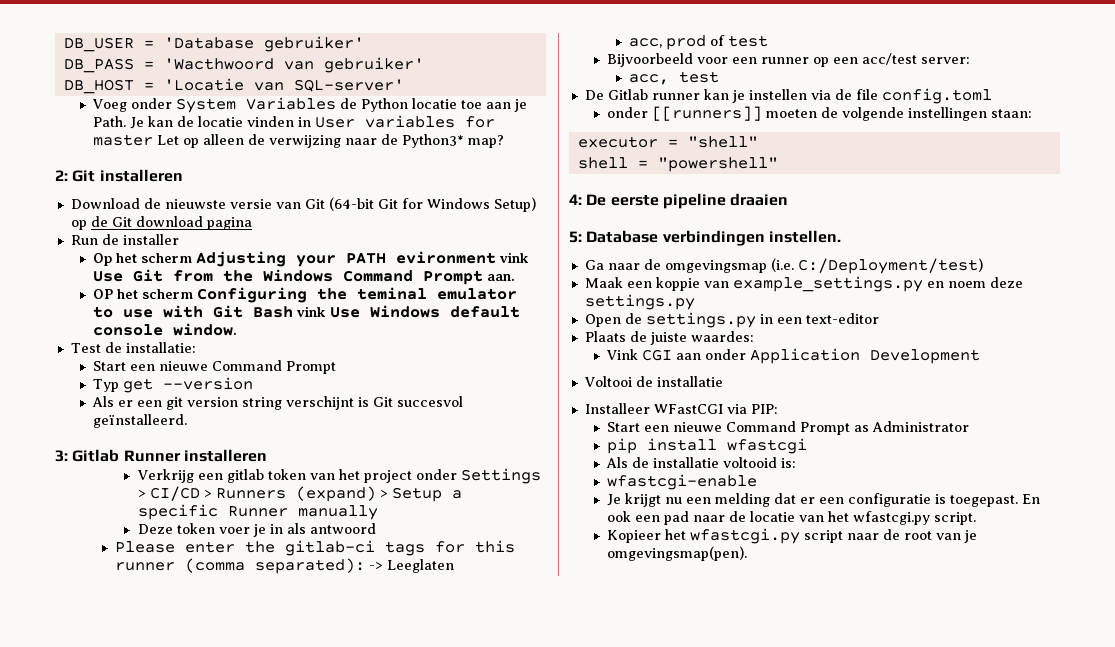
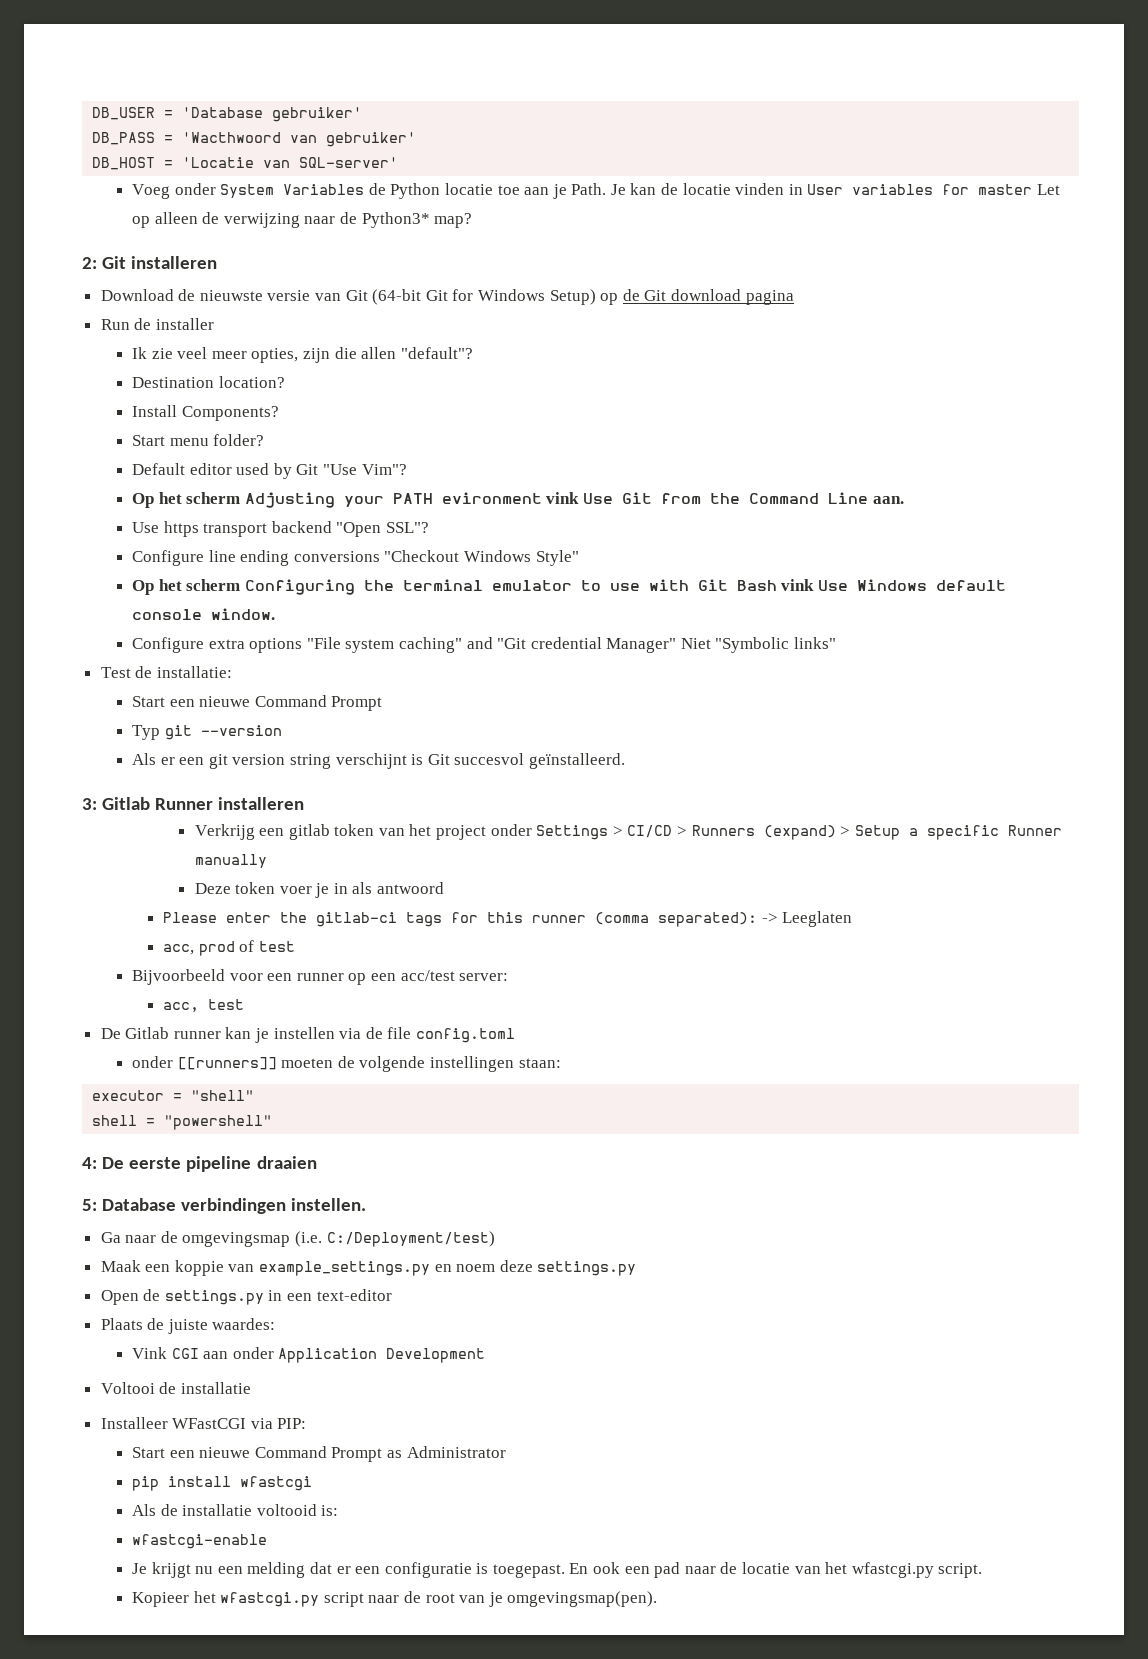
(179, 239) none -> [131,347,473,363] [131,376,285,388] [131,405,279,421] [131,434,265,446] [131,463,407,479] // Ik zie veel meer opties, zijn die allen "default"? // Destination location? // Install Components? // Start menu folder? // Default editor used by Git "Use Vim"?
[263,269,516,285] [93,289,114,299] Windows Command Prompt aan. // OP -> [748,492,904,504] [131,521,429,537] [131,550,579,566] [131,580,154,595] Command Line aan. // Use https transport backend "Open SSL"? // Configure line ending conversions "Checkout Windows Style" // Op
[357,287,428,300] teminal -> [402,579,483,591] terminal
(238, 329) none -> [131,637,837,653] // Configure extra options "File system caching" and "Git credential Manager" Niet "Symbolic links"
[123,378,154,393] get -> [164,725,192,740] git

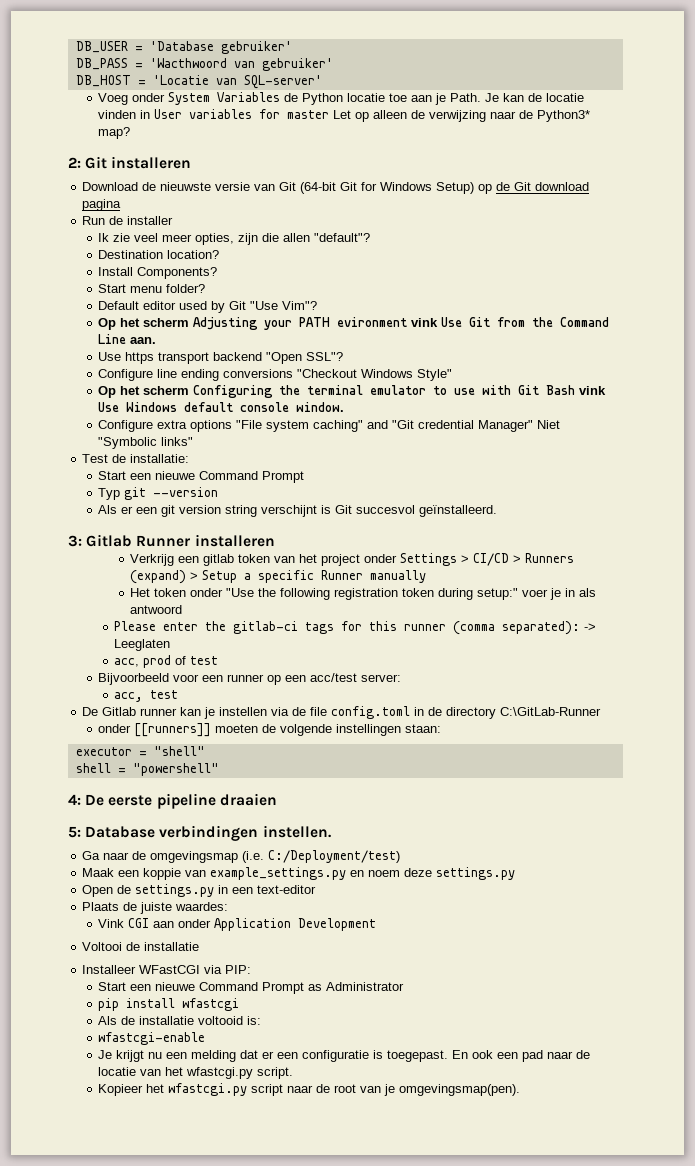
[194,882,276,894] Deze token -> [130,588,519,600] Het token onder "Use the following registration token during setup:"
(516, 1035) none -> [414,707,602,719] in de directory C:\GitLab-Runner

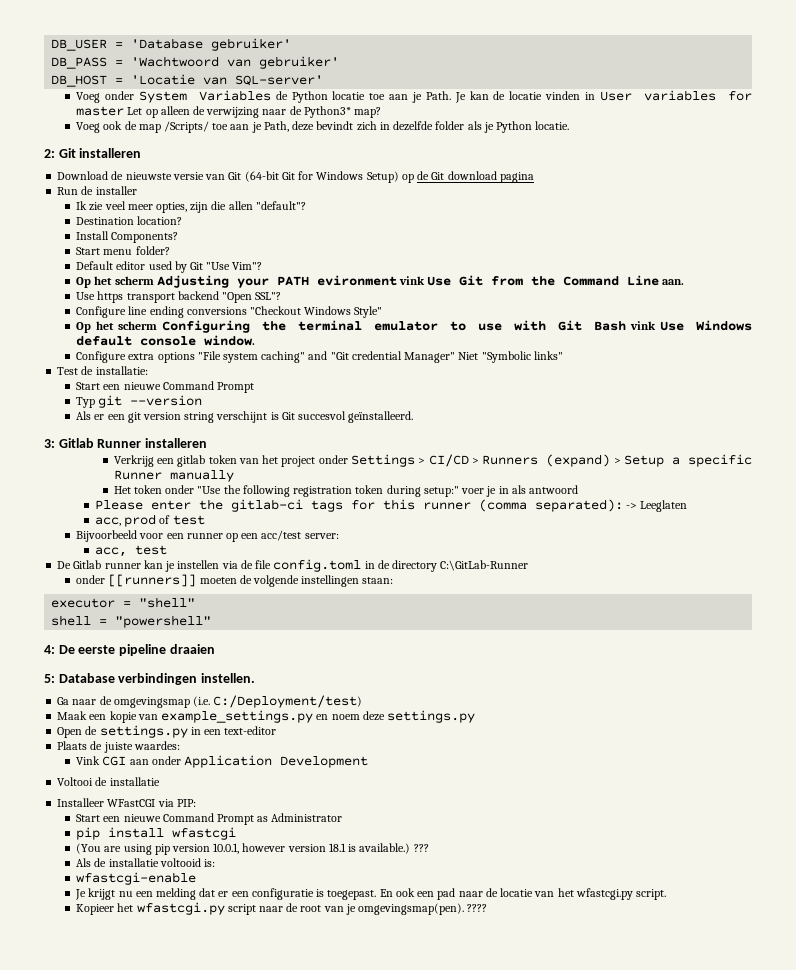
[149,58,227,68] 'Wacthwoord -> [131,56,220,67] 'Wachtwoord
(131, 133) none -> [76,121,570,133] // Voeg ook de map /Scripts/ toe aan je Path, deze bevindt zich in dezelfde folder als je Python locatie.
[143,868,182,880] koppie -> [109,711,137,723] kopie
(240, 1004) none -> [76,843,429,855] // (You are using pip version 10.0.1, however version 18.1 is available.) ???
(521, 1090) none -> [467,904,488,912] ????

